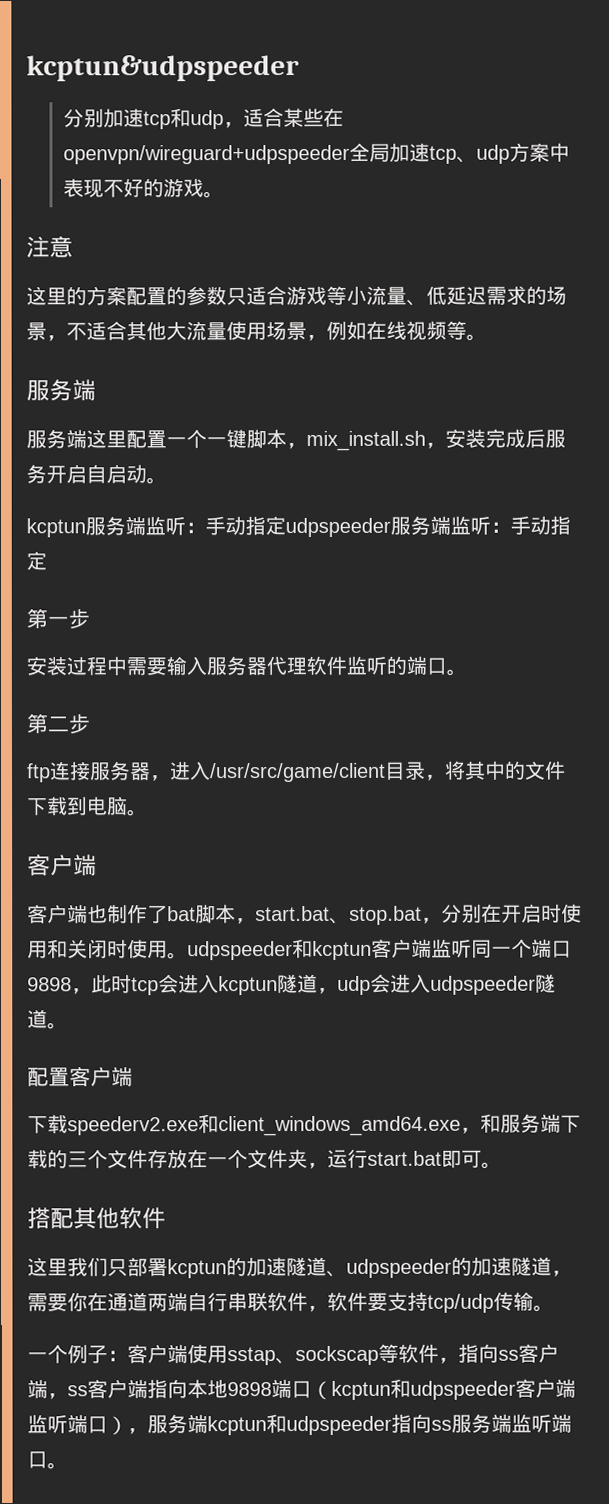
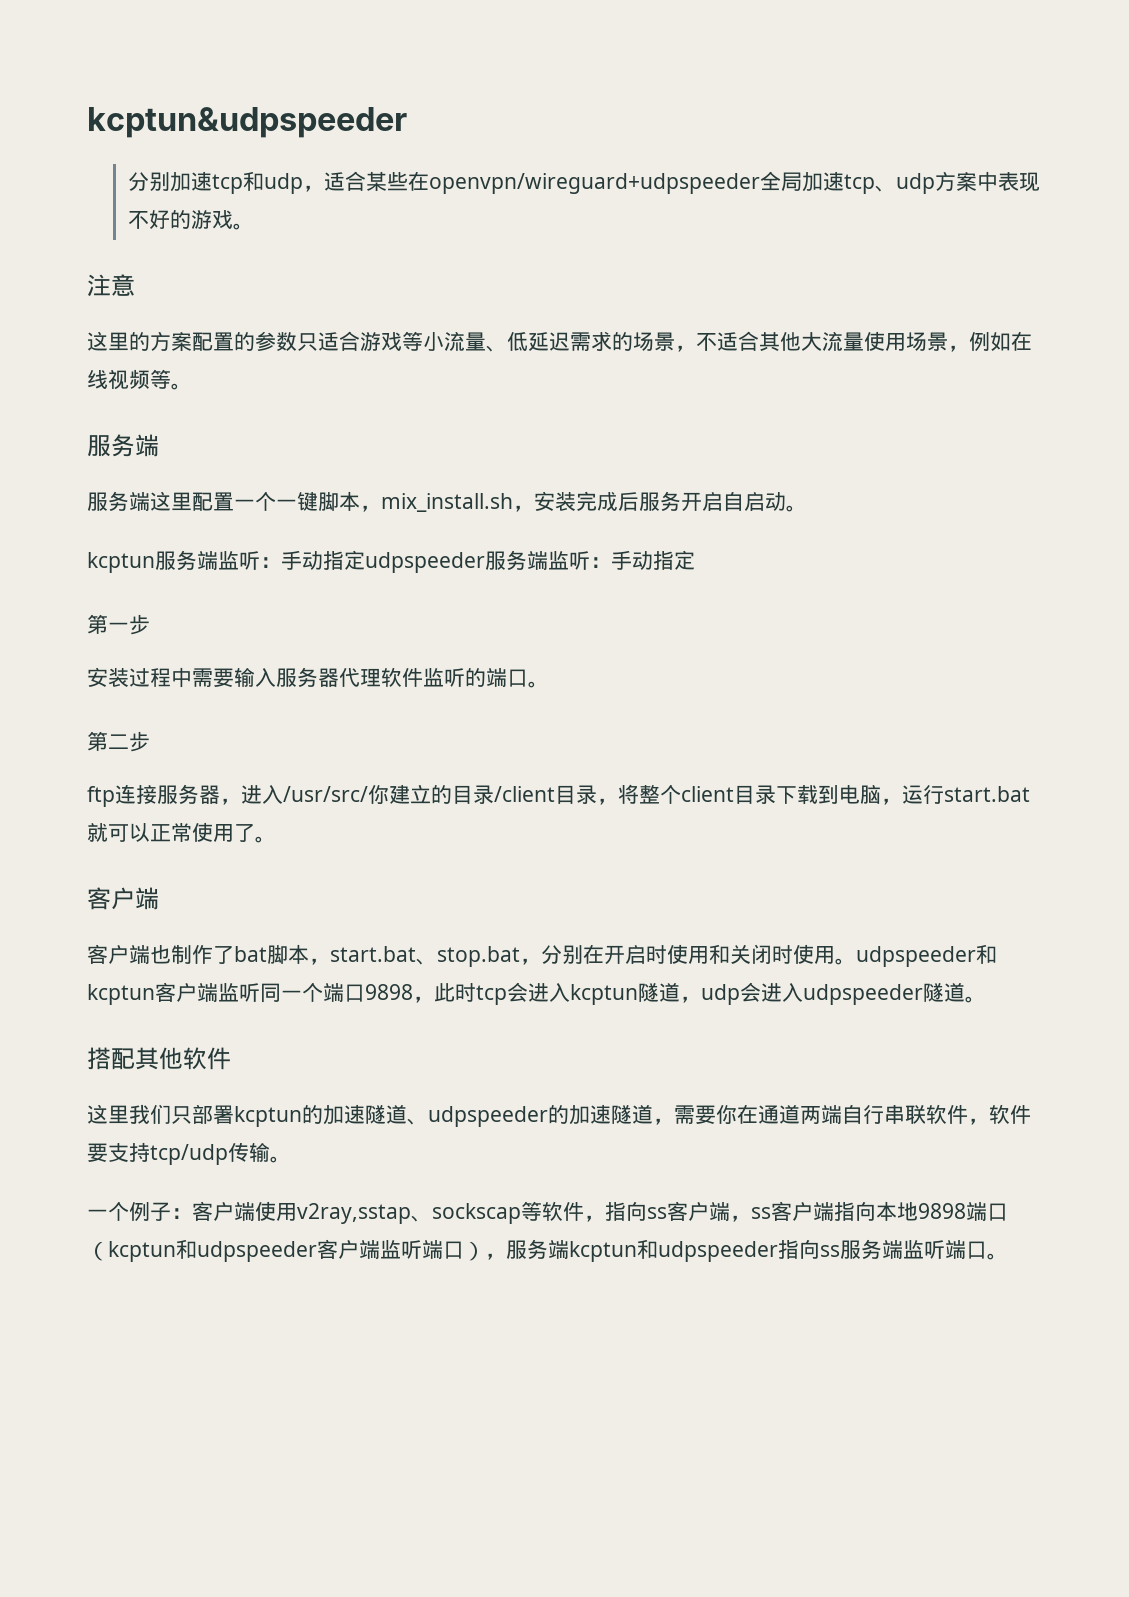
[210,760,566,783] [27,796,128,816] /usr/src/game/client目录，将其中的文件下载到电脑 -> [283,784,1030,805] [87,822,255,842] /usr/src/你建立的目录/client目录，将整个client目录下载到电脑，运行start.bat就可以正常使用了
[27,1066,133,1087] [27,1113,581,1137] [27,1148,502,1170] // 配置客户端 // 下载speederv2.exe和client_windows_amd64.exe，和服务端下载的三个文件存放在一个文件夹，运行start.bat即可。 -> (986, 999) none
[227,1347,276,1366] sstap -> [297,1203,411,1224] v2ray,sstap

